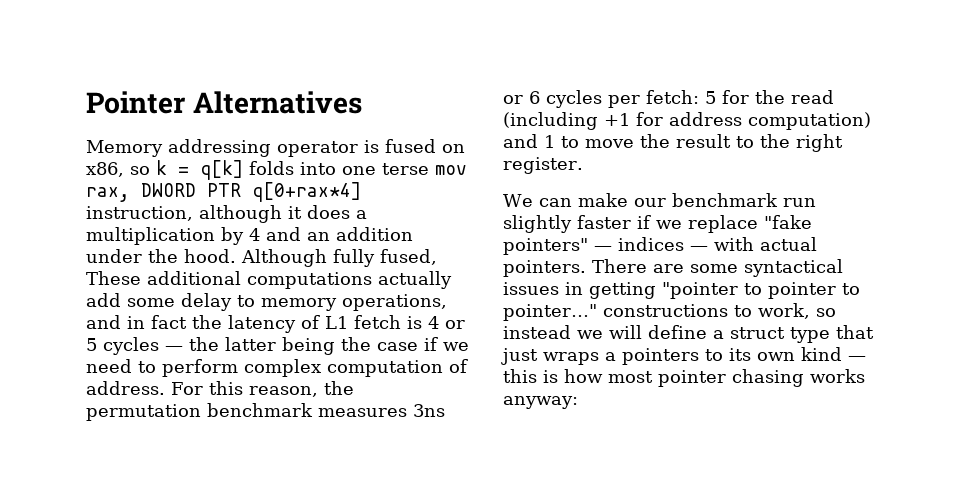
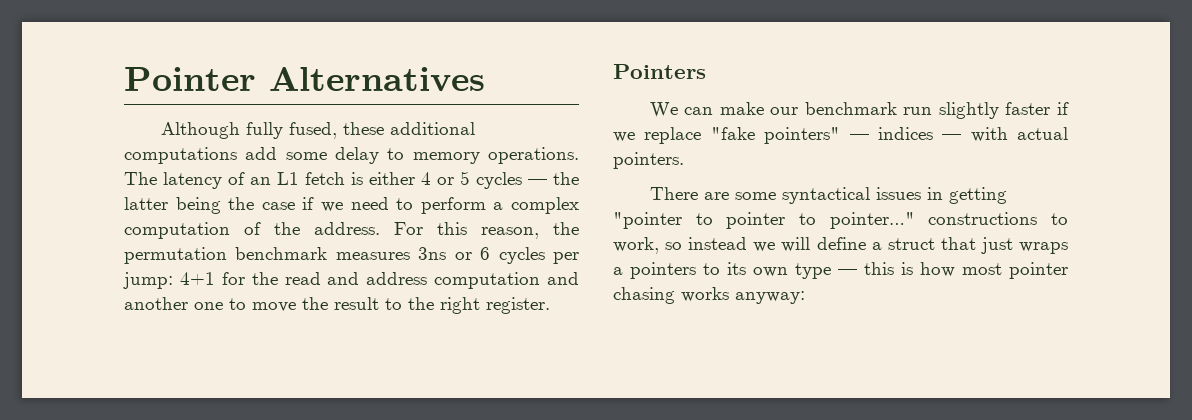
[86,139,465,157] [86,160,467,180] [86,182,361,202] [86,205,367,223] [86,227,413,245] [86,249,236,263] Memory addressing operator is fused on x86, so k = q[k] folds into one terse mov rax, DWORD PTR q[0+rax*4] instruction, although it does a multiplication by 4 and an addition under the hood. -> (485, 79) none
[86,271,141,285] These -> [342,122,384,135] these
[378,271,452,289] actually -> (237, 155) none
[342,294,447,311] [86,315,222,329] operations, and in fact the -> [487,147,579,164] [124,172,157,185] operations. The
(320, 322) none -> [250,177,271,185] an
(422, 322) none -> [369,172,415,185] either
(238, 368) none -> [493,202,504,210] a
(468, 366) none -> [274,222,300,235] the
[646,90,716,104] fetch: 5 -> [123,272,215,289] jump: 4+1
[503,112,871,130] [503,134,555,148] (including +1 for address computation) and 1 -> [327,272,579,289] [124,297,223,310] and address computation and another one
(583, 165) none -> [613,64,706,79] // Pointers
(586, 268) none -> (684, 160) //
[790,327,830,343] type -> (935, 244) none
[801,347,842,361] kind -> [795,263,831,279] type

